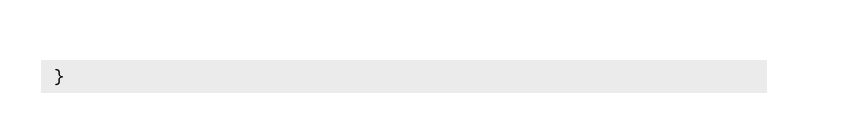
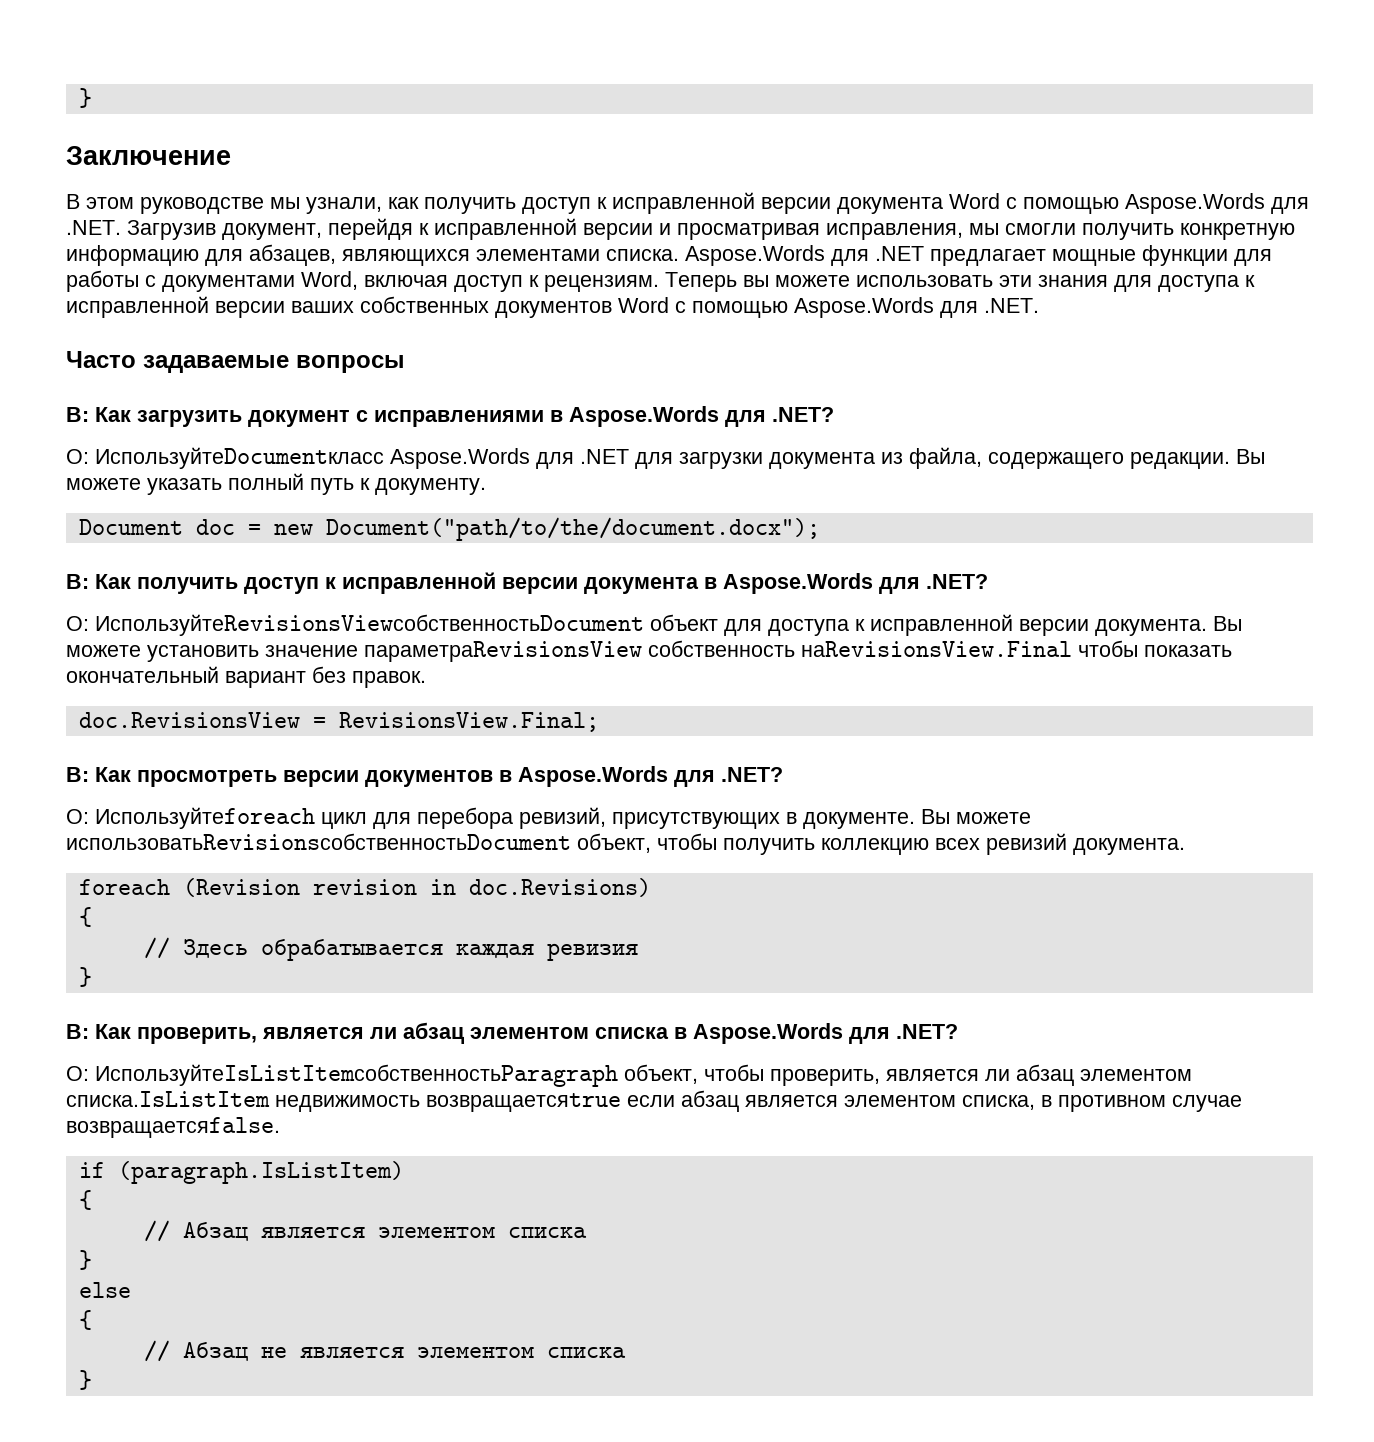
[53,68,65,86] } -> [78,88,92,108] [66,146,231,165] [66,192,1309,214] [66,218,1295,240] [66,244,1272,266] [66,270,1255,292] [66,296,1039,318] [66,351,405,373] [66,406,834,427] [66,447,1265,469] [66,473,486,495] [78,517,820,541] [66,572,988,594] [66,614,1242,636] [66,640,1232,662] [66,666,426,688] [78,712,599,732] [66,766,783,787] [66,807,1031,829] [66,833,1185,855] [78,878,651,897] [78,907,92,927] [143,937,638,961] [78,967,92,987] [66,1022,958,1044] [66,1064,1192,1087] [66,1090,1242,1112] [66,1117,280,1138] [78,1161,404,1184] [78,1190,92,1210] [143,1220,587,1242] [78,1250,92,1270] [78,1282,131,1298] [78,1310,92,1330] [143,1340,626,1362] [78,1370,92,1390] } // Заключение // В этом руководстве мы узнали, как получить доступ к исправленной версии документа Word с помощью Aspose.Words для .NET. Загрузив документ, перейдя к исправленной версии и просматривая исправления, мы смогли получить конкретную информацию для абзацев, являющихся элементами списка. Aspose.Words для .NET предлагает мощные функции для работы с документами Word, включая доступ к рецензиям. Теперь вы можете использовать эти знания для доступа к исправленной версии ваших собственных документов Word с помощью Aspose.Words для .NET. // Часто задаваемые вопросы // В: Как загрузить документ с исправлениями в Aspose.Words для .NET? // О: ИспользуйтеDocumentкласс Aspose.Words для .NET для загрузки документа из файла, содержащего редакции. Вы можете указать полный путь к документу. // Document doc = new Document("path/to/the/document.docx"); // В: Как получить доступ к исправленной версии документа в Aspose.Words для .NET? // О: ИспользуйтеRevisionsViewсобственностьDocument объект для доступа к исправленной версии документа. Вы можете установить значение параметраRevisionsView собственность наRevisionsView.Final чтобы показать окончательный вариант без правок. // doc.RevisionsView = RevisionsView.Final; // В: Как просмотреть версии документов в Aspose.Words для .NET? // О: Используйтеforeach цикл для перебора ревизий, присутствующих в документе. Вы можете использоватьRevisionsсобственностьDocument объект, чтобы получить коллекцию всех ревизий документа. // foreach (Revision revision in doc.Revisions) // { // // Здесь обрабатывается каждая ревизия // } // В: Как проверить, является ли абзац элементом списка в Aspose.Words для .NET? // О: ИспользуйтеIsListItemсобственностьParagraph объект, чтобы проверить, является ли абзац элементом списка.IsListItem недвижимость возвращаетсяtrue если абзац является элементом списка, в противном случае возвращаетсяfalse. // if (paragraph.IsListItem) // { // // Абзац является элементом списка // } // else // { // // Абзац не является элементом списка // }

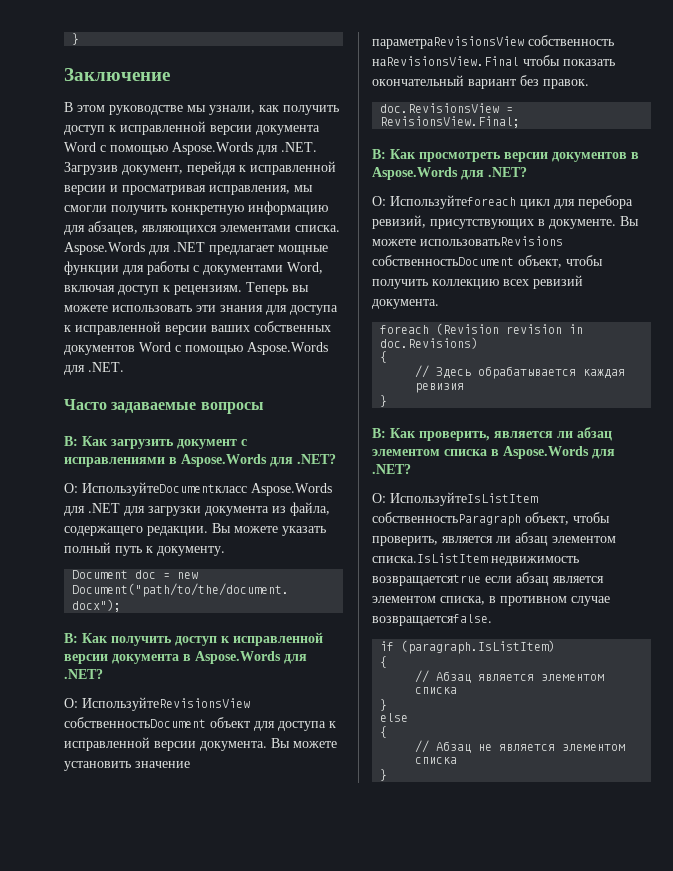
[95,614,644,636] ИспользуйтеRevisionsViewсобственностьDocument -> [82,697,250,711] [64,717,206,728] ИспользуйтеRevisionsView собственностьDocument
[66,833,571,850] использоватьRevisionsсобственностьDocument -> [420,236,563,246] [372,255,514,266] использоватьRevisions собственностьDocument
[95,1064,618,1087] ИспользуйтеIsListItemсобственностьParagraph -> [390,492,538,506] [372,512,521,526] ИспользуйтеIsListItem собственностьParagraph

